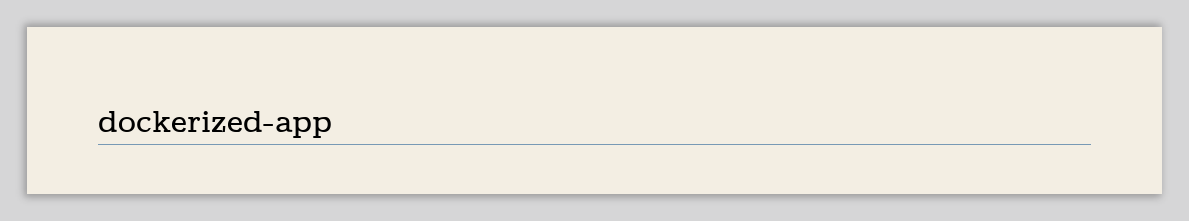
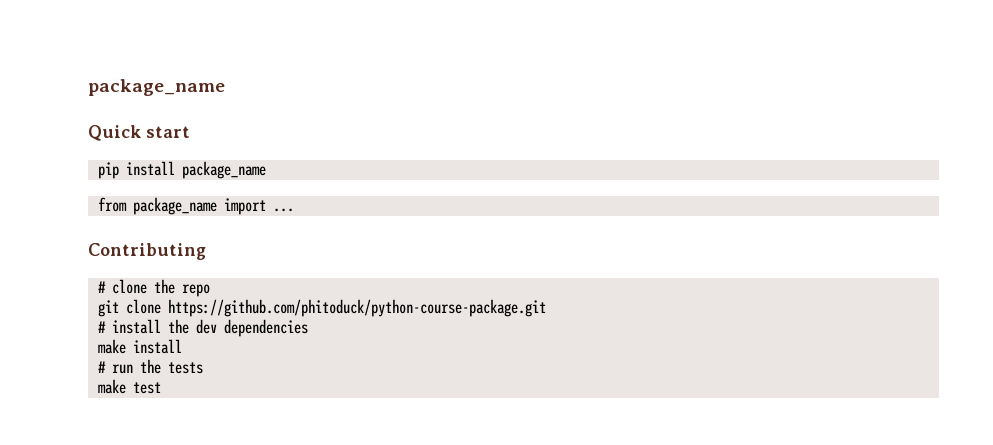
[98,111,332,138] dockerized-app -> [88,79,225,96] [88,125,190,141] [97,161,266,179] [97,197,294,215] [88,243,206,260] [97,279,210,297] [97,299,546,317] [97,319,308,337] [97,339,182,354] [97,359,203,374] [97,379,161,394] package_name // Quick start // pip install package_name // from package_name import ... // Contributing // # clone the repo // git clone https://github.com/phitoduck/python-course-package.git // # install the dev dependencies // make install // # run the tests // make test

